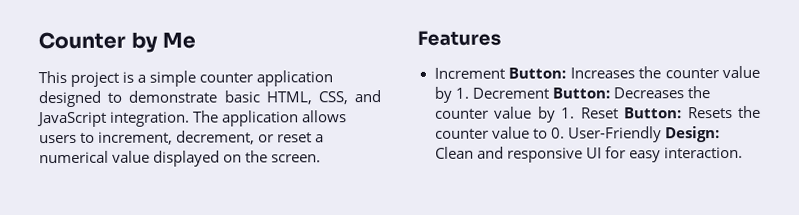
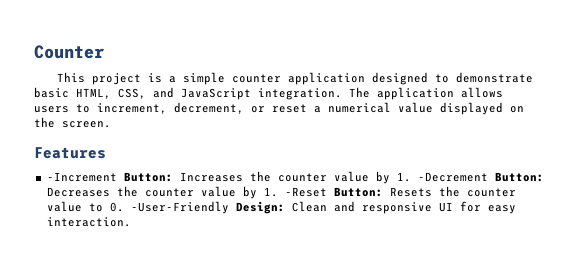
[130,32,197,53] by Me -> (104, 52) none
[433,67,505,79] Increment -> [46,172,117,182] -Increment
[471,87,549,99] Decrement -> [417,172,488,182] -Decrement
[580,107,619,119] Reset -> [284,187,327,197] -Reset
[567,126,662,143] User-Friendly -> [130,201,229,214] -User-Friendly

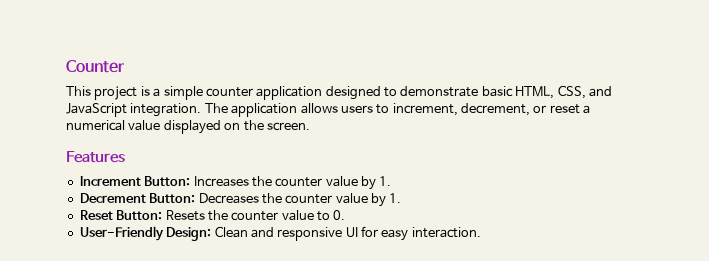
[46,172,117,182] -Increment -> [79,176,141,186] Increment
[417,172,488,182] -Decrement -> [79,193,146,203] // Decrement
[284,187,327,197] -Reset -> [79,210,113,220] // Reset
[130,201,229,214] -User-Friendly -> [79,226,164,241] // User-Friendly

